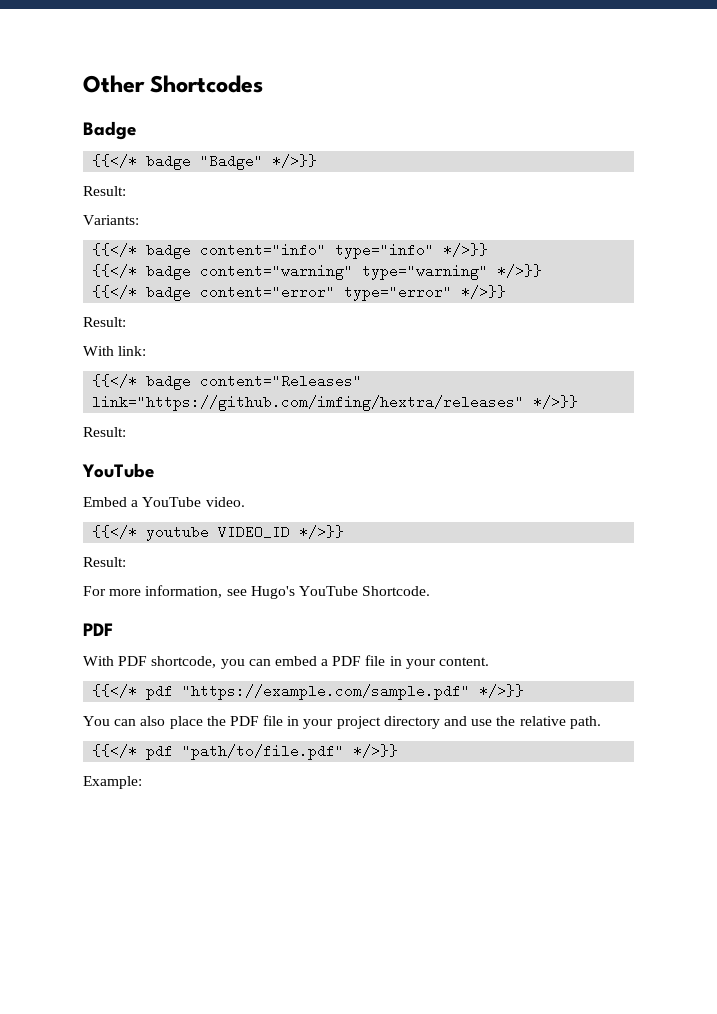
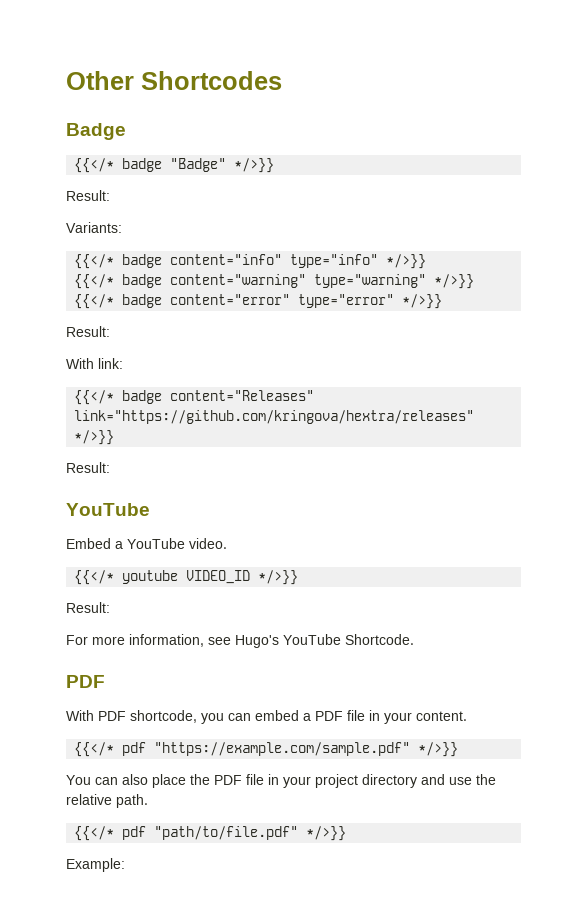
[92,395,525,411] link="https://github.com/imfing/hextra/releases" -> [74,410,475,424] link="https://github.com/kringova/hextra/releases"

